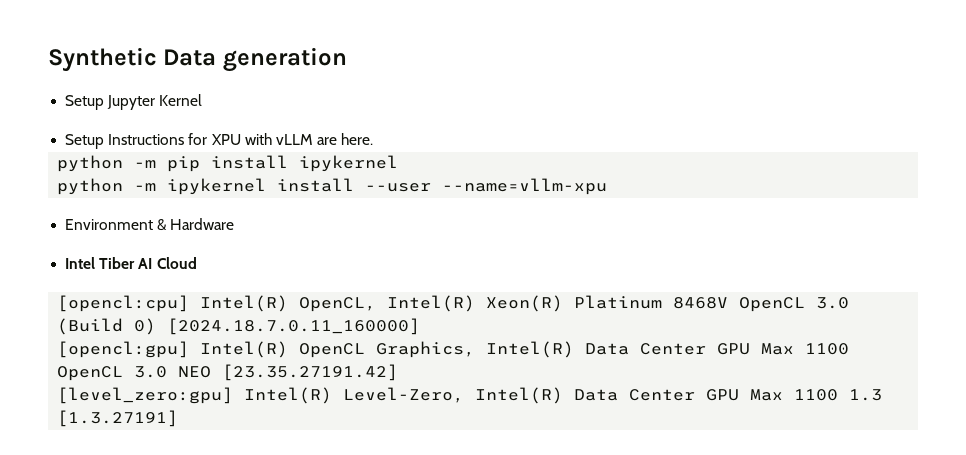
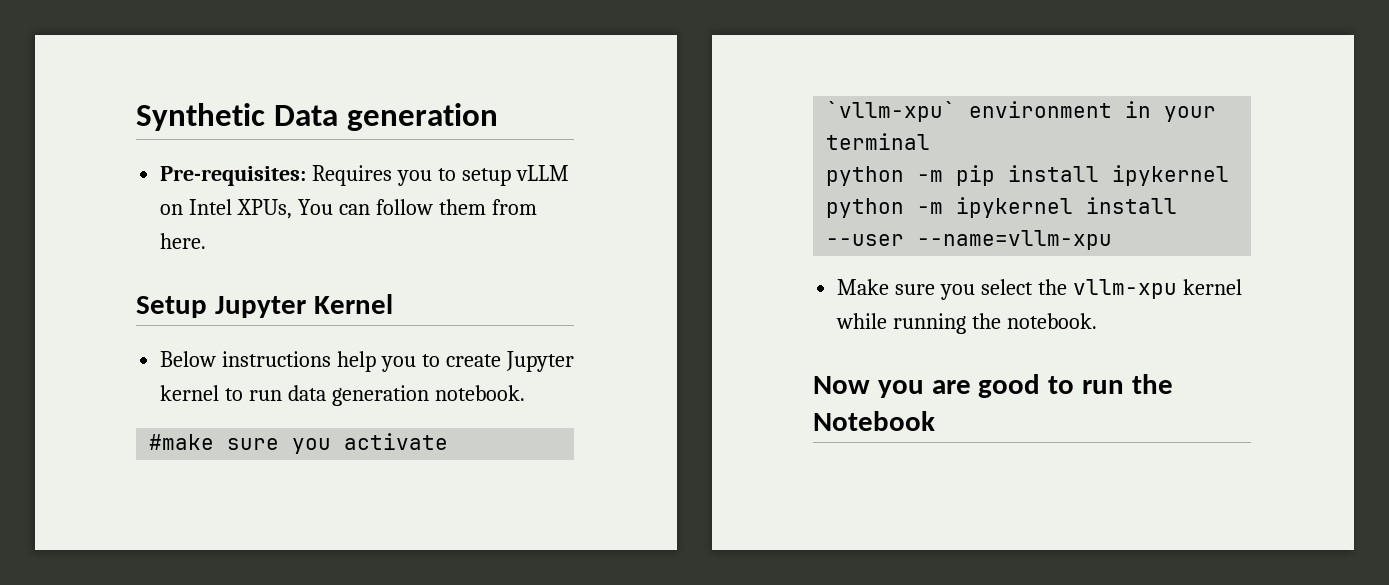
[65,94,203,110] [65,133,374,149] Setup Jupyter Kernel // Setup Instructions for XPU with vLLM are here. -> [160,165,569,186] [160,199,537,219] [160,233,207,249] [136,294,393,318] [160,351,574,372] [160,385,525,406] [149,433,449,454] [826,101,1217,122] [826,133,931,150] Pre-requisites: Requires you to setup vLLM on Intel XPUs, You can follow them from here. // Setup Jupyter Kernel // Below instructions help you to create Jupyter kernel to run data generation notebook. // #make sure you activate `vllm-xpu` environment in your terminal
[65,218,235,231] [65,257,197,269] [57,295,850,312] [57,318,421,335] [57,341,850,358] [57,364,399,381] [57,387,883,404] [57,410,179,427] Environment & Hardware // Intel Tiber AI Cloud // [opencl:cpu] Intel(R) OpenCL, Intel(R) Xeon(R) Platinum 8468V OpenCL 3.0 (Build 0) [2024.18.7.0.11_160000] // [opencl:gpu] Intel(R) OpenCL Graphics, Intel(R) Data Center GPU Max 1100 OpenCL 3.0 NEO [23.35.27191.42] // [level_zero:gpu] Intel(R) Level-Zero, Intel(R) Data Center GPU Max 1100 1.3 [1.3.27191] -> [837,279,1242,300] [836,313,1098,334] [813,374,1173,398] [813,411,935,431] Make sure you select the vllm-xpu kernel while running the notebook. // Now you are good to run the Notebook

